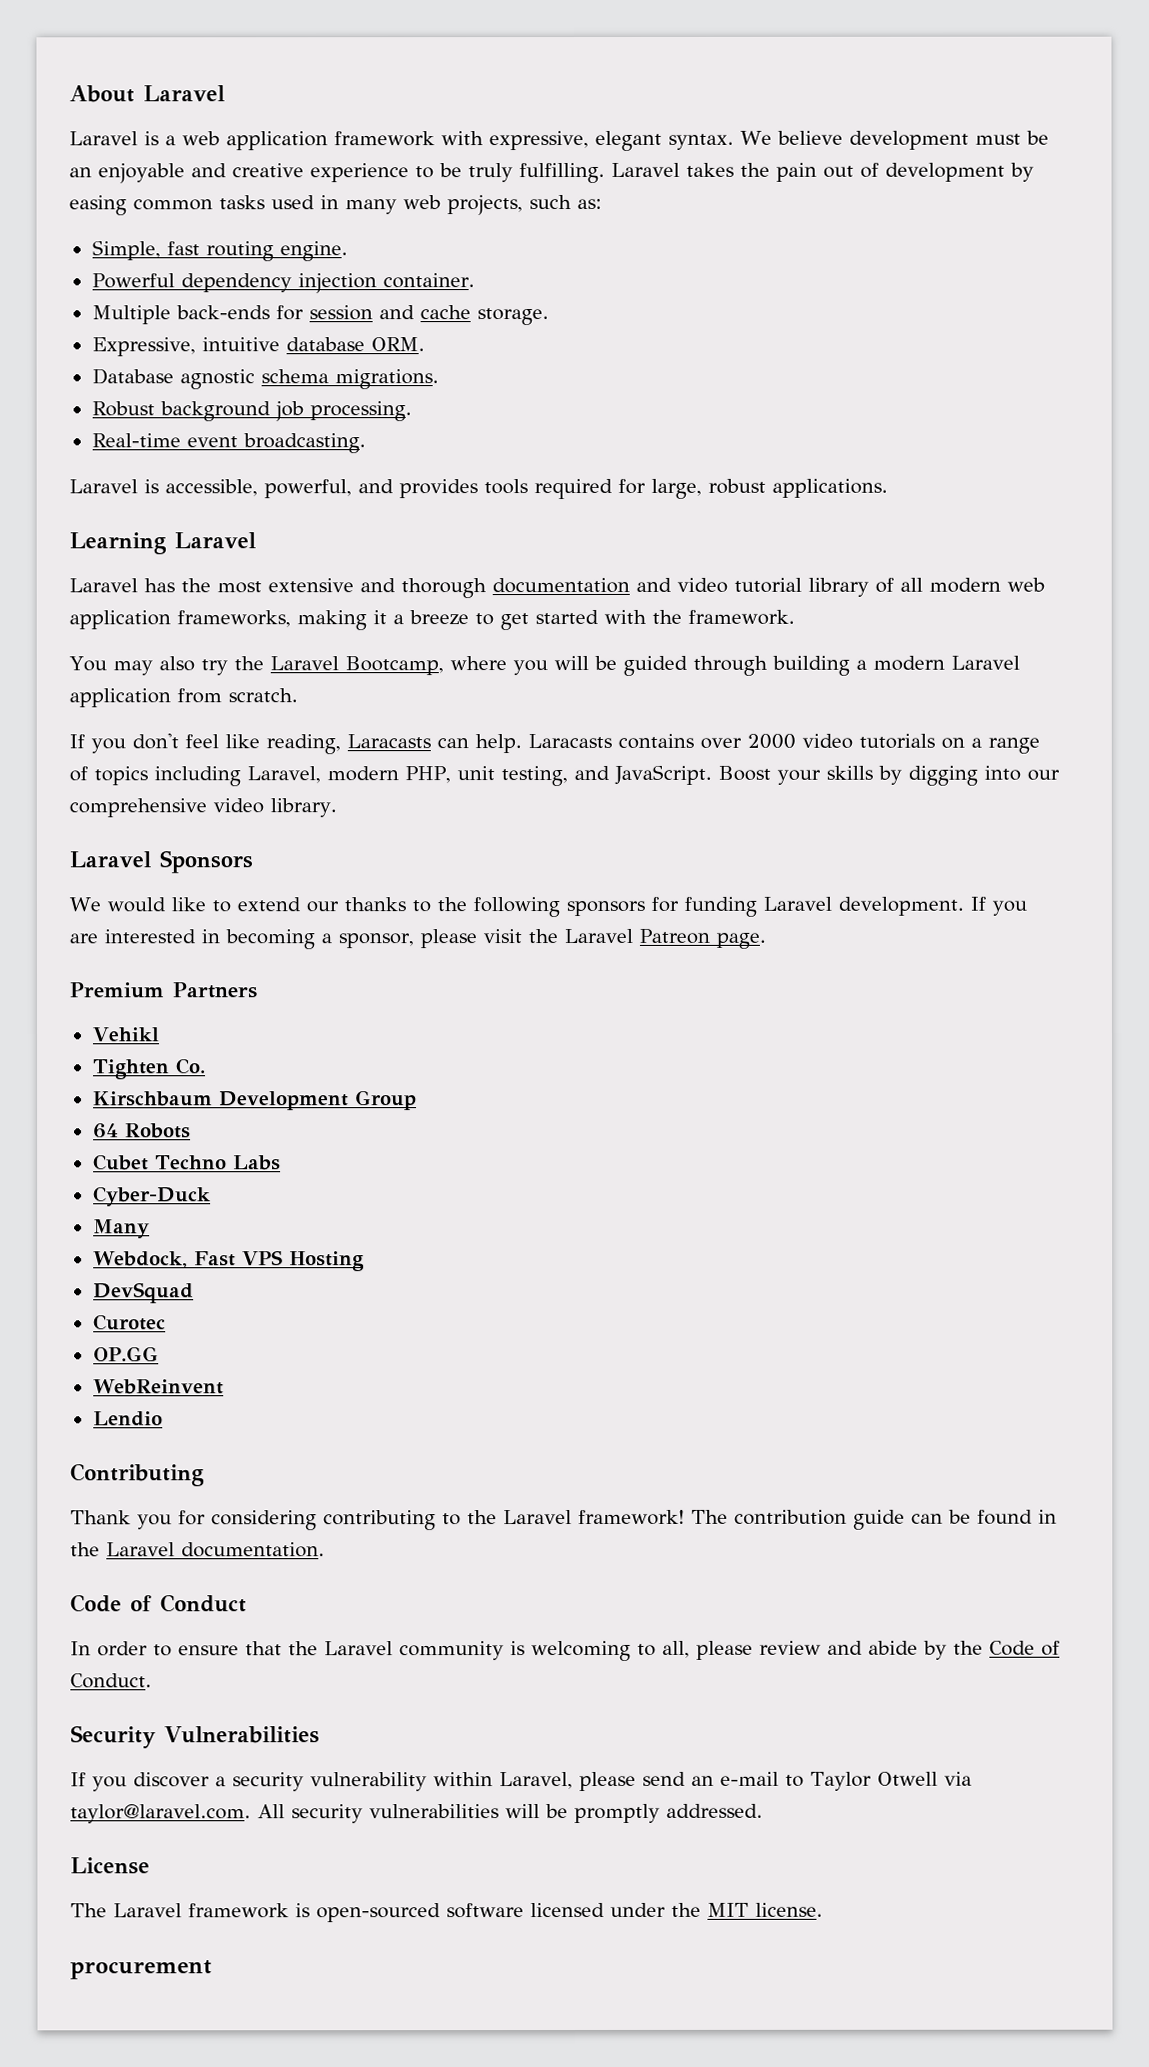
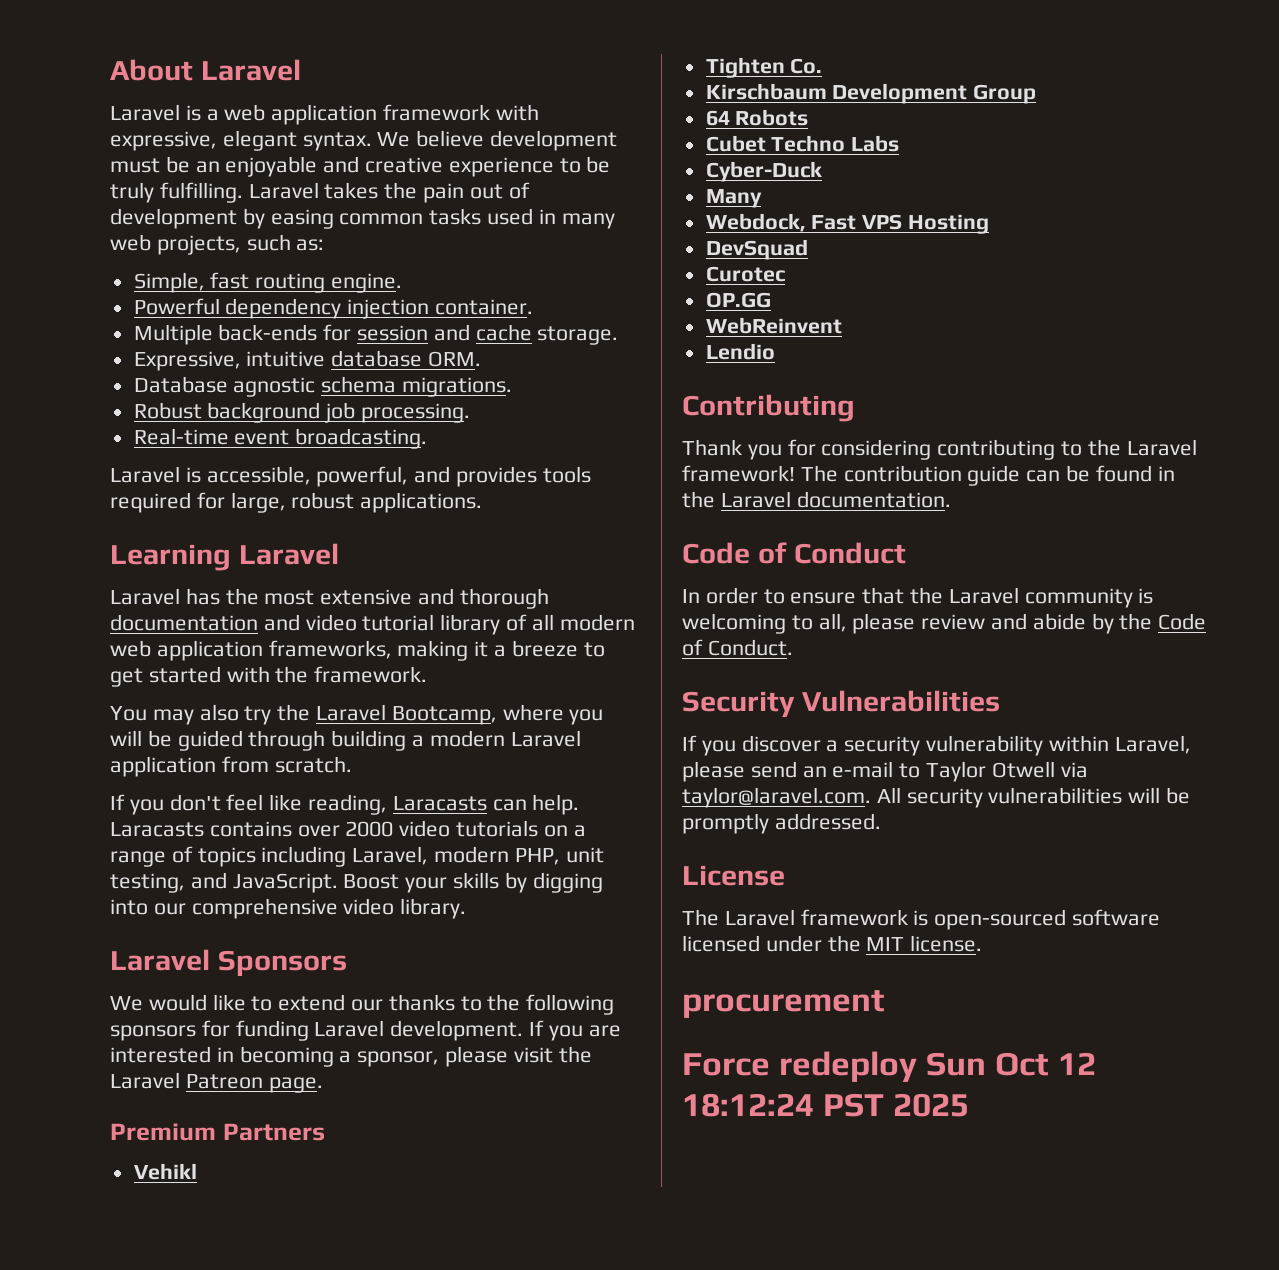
(212, 1970) none -> [682,1051,1097,1082] [682,1093,970,1117] // Force redeploy Sun Oct 12 18:12:24 PST 2025

